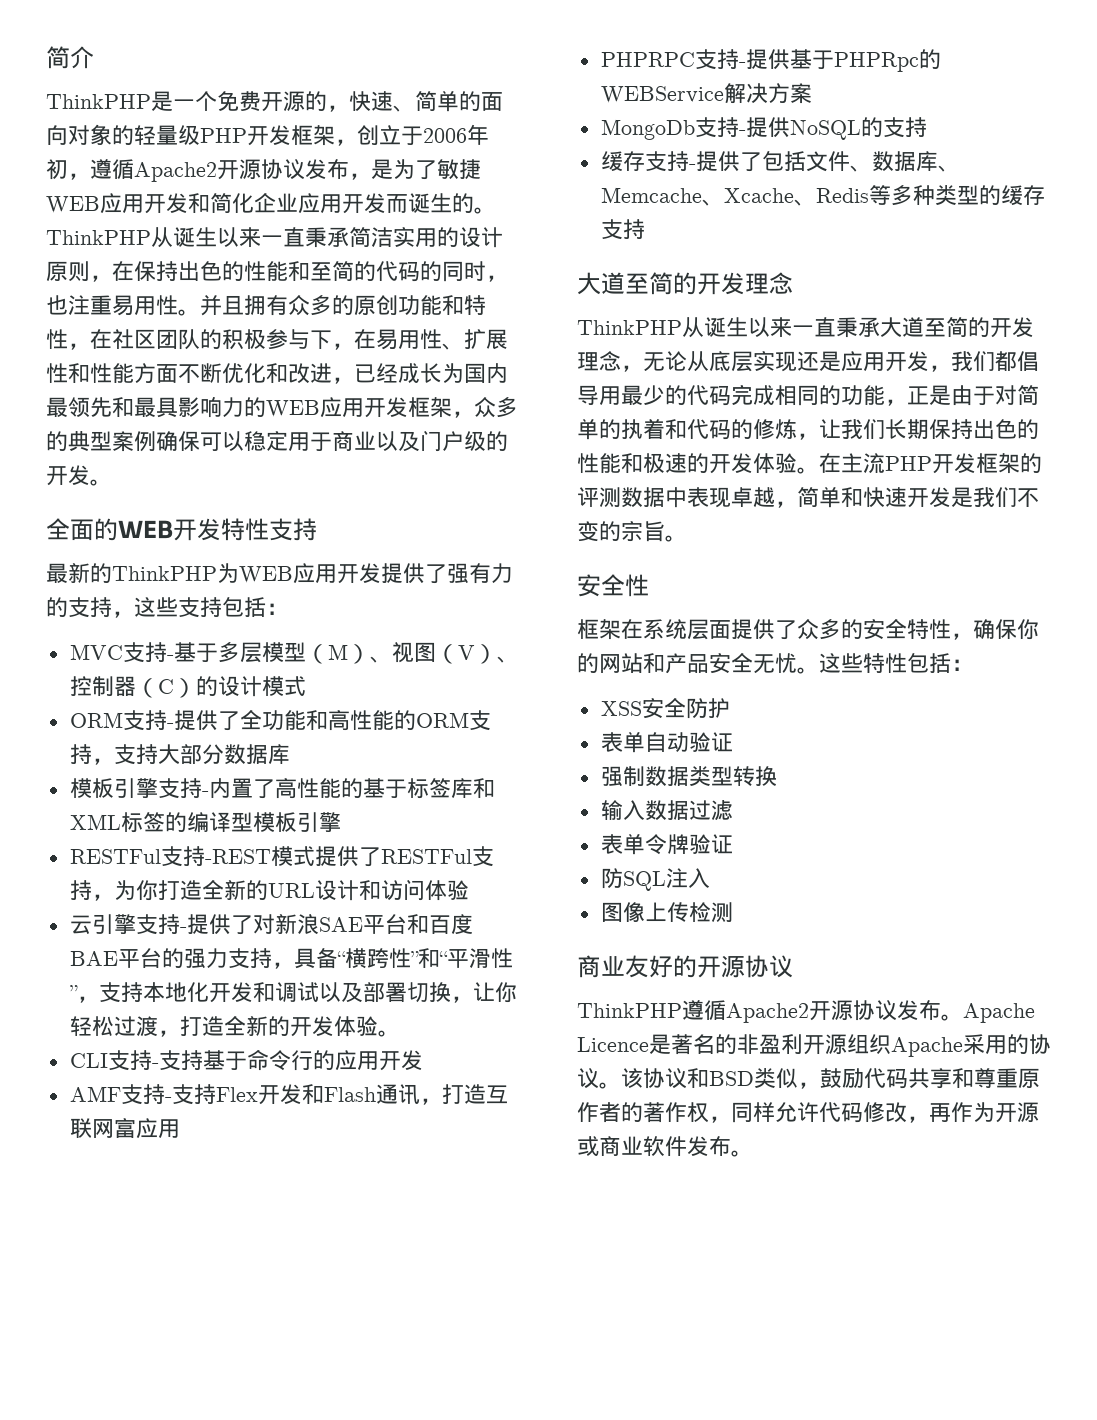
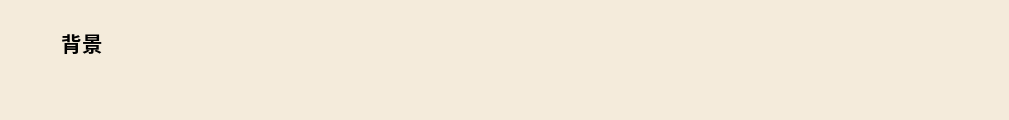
[46,46,94,69] [46,91,503,112] [46,124,489,146] [46,159,481,182] [46,193,496,214] [46,227,503,248] [46,261,508,282] [46,295,486,316] [46,329,508,350] [46,363,508,384] [46,396,518,418] [46,430,508,452] [46,465,112,486] [46,518,317,541] [46,563,513,584] [46,597,288,618] [69,642,519,664] [69,676,306,698] [69,710,491,731] [69,744,290,765] [69,778,495,799] [69,812,341,833] [69,846,494,867] [69,879,469,901] [69,914,473,935] [69,948,513,969] [69,982,517,1003] [69,1016,400,1037] [69,1049,423,1071] [69,1084,508,1105] [69,1118,180,1139] [600,49,941,72] [600,83,812,104] [600,117,927,140] [600,151,960,172] [600,185,1045,206] [600,219,645,240] [577,272,793,295] [577,317,1034,338] [577,351,1039,372] [577,384,1039,406] [577,419,1039,440] [577,453,1042,474] [577,487,1039,508] [577,521,687,542] [577,574,649,597] [577,619,1039,640] [577,653,973,674] [600,698,730,719] [600,732,733,753] [600,766,777,787] [600,800,733,821] [600,834,733,855] [600,868,710,891] [600,902,733,923] [577,955,793,978] [577,1000,1035,1023] [577,1034,1051,1057] [577,1068,1040,1089] [577,1102,1039,1123] [577,1136,753,1157] 简介 // ThinkPHP是一个免费开源的，快速、简单的面向对象的轻量级PHP开发框架，创立于2006年初，遵循Apache2开源协议发布，是为了敏捷WEB应用开发和简化企业应用开发而诞生的。ThinkPHP从诞生以来一直秉承简洁实用的设计原则，在保持出色的性能和至简的代码的同时，也注重易用性。并且拥有众多的原创功能和特性，在社区团队的积极参与下，在易用性、扩展性和性能方面不断优化和改进，已经成长为国内最领先和最具影响力的WEB应用开发框架，众多的典型案例确保可以稳定用于商业以及门户级的开发。 // 全面的WEB开发特性支持 // 最新的ThinkPHP为WEB应用开发提供了强有力的支持，这些支持包括： // MVC支持-基于多层模型（M）、视图（V）、控制器（C）的设计模式 // ORM支持-提供了全功能和高性能的ORM支持，支持大部分数据库 // 模板引擎支持-内置了高性能的基于标签库和XML标签的编译型模板引擎 // RESTFul支持-REST模式提供了RESTFul支持，为你打造全新的URL设计和访问体验 // 云引擎支持-提供了对新浪SAE平台和百度BAE平台的强力支持，具备“横跨性”和“平滑性”，支持本地化开发和调试以及部署切换，让你轻松过渡，打造全新的开发体验。 // CLI支持-支持基于命令行的应用开发 // AMF支持-支持Flex开发和Flash通讯，打造互联网富应用 // PHPRPC支持-提供基于PHPRpc的WEBService解决方案 // MongoDb支持-提供NoSQL的支持 // 缓存支持-提供了包括文件、数据库、Memcache、Xcache、Redis等多种类型的缓存支持 // 大道至简的开发理念 // ThinkPHP从诞生以来一直秉承大道至简的开发理念，无论从底层实现还是应用开发，我们都倡导用最少的代码完成相同的功能，正是由于对简单的执着和代码的修炼，让我们长期保持出色的性能和极速的开发体验。在主流PHP开发框架的评测数据中表现卓越，简单和快速开发是我们不变的宗旨。 // 安全性 // 框架在系统层面提供了众多的安全特性，确保你的网站和产品安全无忧。这些特性包括： // XSS安全防护 // 表单自动验证 // 强制数据类型转换 // 输入数据过滤 // 表单令牌验证 // 防SQL注入 // 图像上传检测 // 商业友好的开源协议 // ThinkPHP遵循Apache2开源协议发布。Apache Licence是著名的非盈利开源组织Apache采用的协议。该协议和BSD类似，鼓励代码共享和尊重原作者的著作权，同样允许代码修改，再作为开源或商业软件发布。 -> [61,34,103,55] 背景

